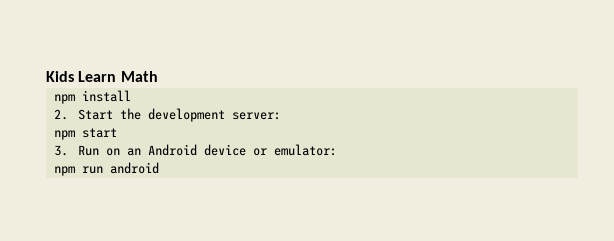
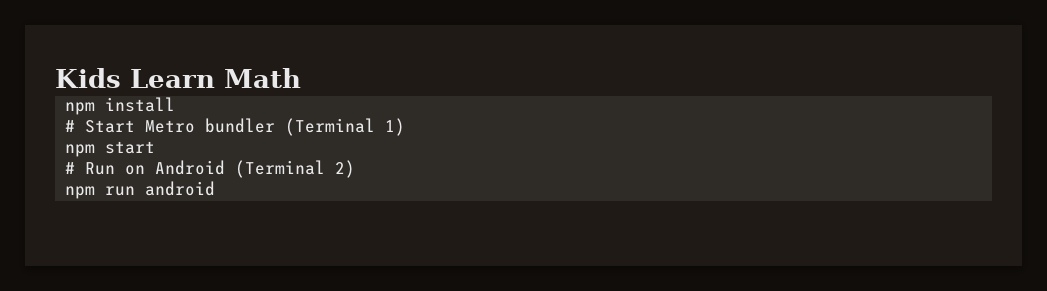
[54,108,281,122] 2. Start the development server: -> [64,118,405,136] # Start Metro bundler (Terminal 1)
[54,145,69,156] 3. -> [64,162,75,174] #
[126,144,337,156] an Android device or emulator: -> [154,160,355,178] Android (Terminal 2)

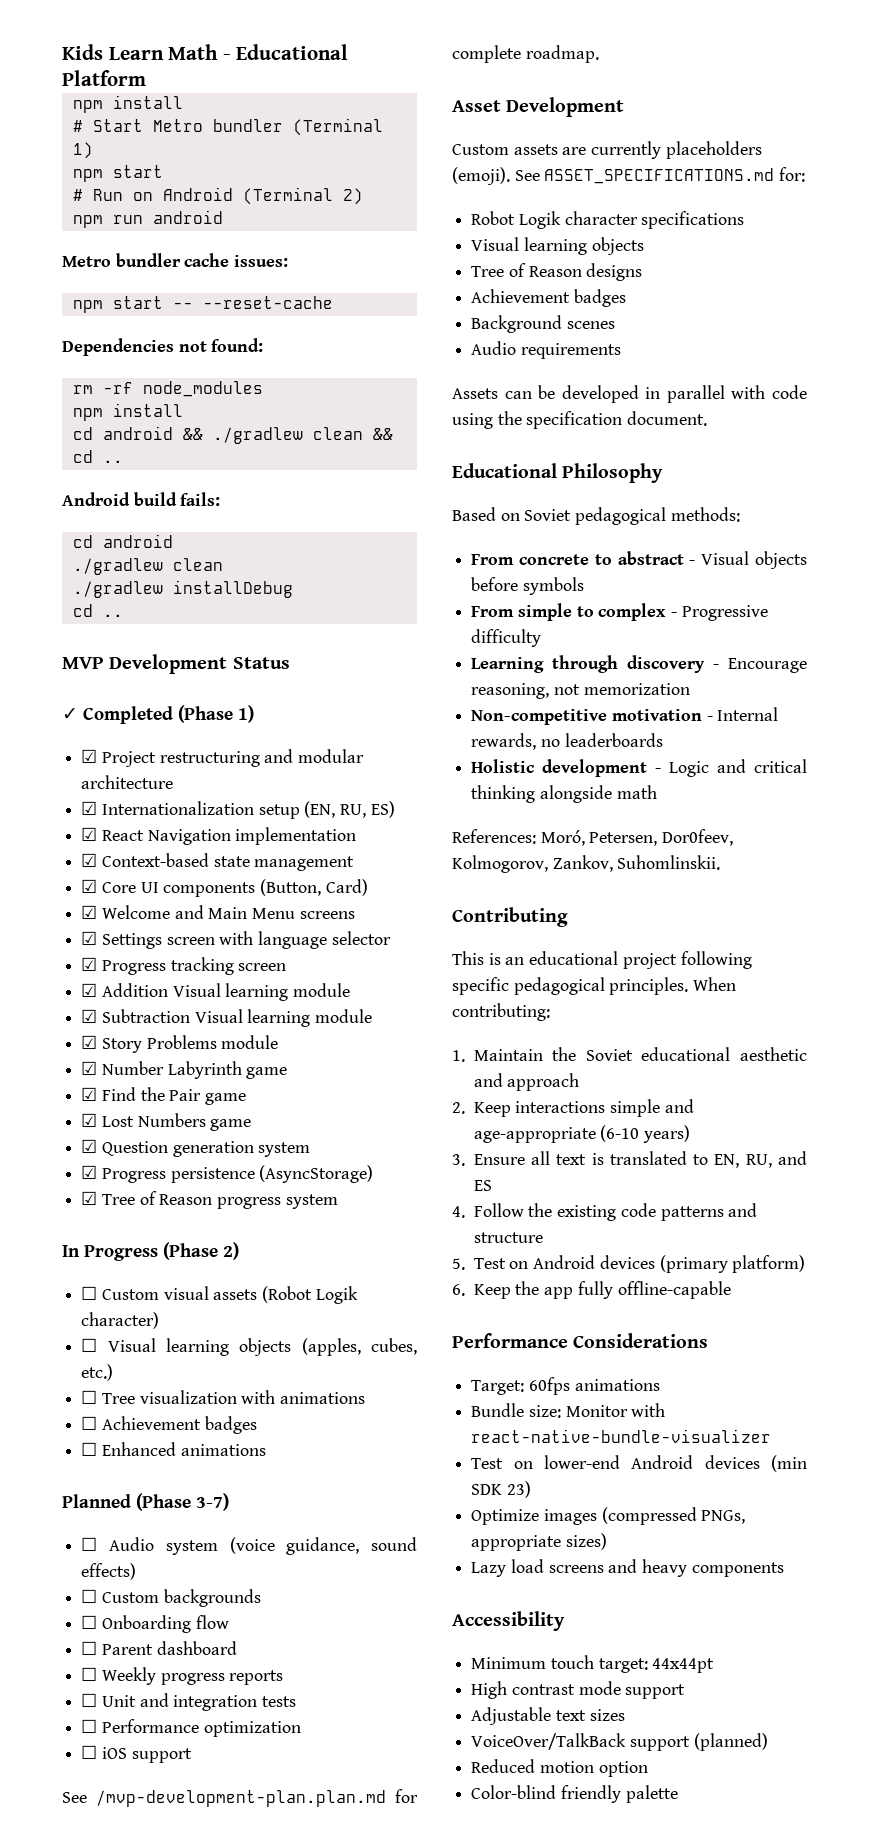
(301, 78) none -> [222,44,349,60] [62,70,146,86] - Educational Platform
(215, 188) none -> [62,253,289,267] [72,296,333,313] [62,338,264,356] [72,381,263,397] [72,403,183,421] [72,426,393,444] [72,450,123,463] [62,492,221,506] [72,534,173,548] [72,558,223,575] [72,580,293,598] [72,604,123,617] [62,654,290,674] [62,705,254,724] [81,749,365,767] [81,775,174,789] [81,801,395,819] [81,827,357,845] [81,853,355,871] [81,879,368,897] [81,905,355,919] [81,931,391,949] [81,957,287,975] [81,983,351,1001] [81,1009,373,1027] [81,1035,279,1053] [81,1061,288,1079] [81,1087,247,1105] [81,1113,252,1131] [81,1139,311,1157] [81,1165,374,1183] [81,1191,338,1209] [62,1242,239,1261] [81,1286,358,1304] [81,1312,160,1329] [81,1338,417,1356] [81,1364,114,1381] [81,1390,366,1404] [81,1416,257,1434] [81,1442,266,1456] [62,1493,229,1511] [81,1537,417,1555] [81,1563,137,1580] [81,1589,261,1607] [81,1615,229,1633] [81,1641,237,1655] [81,1667,284,1685] [81,1693,297,1711] [81,1719,301,1737] [81,1745,192,1763] [62,1789,418,1807] [452,45,599,63] [452,97,625,117] [452,141,762,159] [452,167,806,185] [471,211,745,229] [471,237,644,255] [471,263,643,281] [471,289,626,307] [471,315,615,333] [471,341,621,359] [452,385,807,403] [452,411,708,429] [452,463,664,483] [452,507,740,525] [471,551,807,569] [471,577,584,595] [471,603,768,621] [471,629,542,647] [471,655,807,673] [471,683,690,699] [471,707,779,725] [471,733,663,750] [471,759,807,777] [471,785,657,803] [452,829,734,846] [452,855,721,873] [452,907,568,927] [452,951,752,969] [452,977,737,995] [452,1003,550,1021] [452,1047,807,1062] [473,1073,580,1091] [452,1099,694,1117] [473,1125,691,1143] [452,1151,807,1168] [473,1180,492,1191] [452,1203,758,1221] [473,1232,543,1243] [452,1255,806,1273] [452,1281,731,1299] [452,1333,709,1348] [471,1377,660,1395] [471,1403,666,1418] [471,1429,772,1443] [471,1455,807,1472] [471,1481,531,1498] [471,1507,746,1525] [471,1533,607,1551] [471,1559,784,1577] [452,1611,565,1631] [471,1655,715,1673] [471,1681,686,1699] [471,1707,625,1725] [471,1733,768,1751] [471,1759,648,1777] [471,1785,678,1803] // Metro bundler cache issues: // npm start -- --reset-cache // Dependencies not found: // rm -rf node_modules // npm install // cd android && ./gradlew clean && cd .. // Android build fails: // cd android // ./gradlew clean // ./gradlew installDebug // cd .. // MVP Development Status // ✓ Completed (Phase 1) // ☑ Project restructuring and modular architecture // ☑ Internationalization setup (EN, RU, ES) // ☑ React Navigation implementation // ☑ Context-based state management // ☑ Core UI components (Button, Card) // ☑ Welcome and Main Menu screens // ☑ Settings screen with language selector // ☑ Progress tracking screen // ☑ Addition Visual learning module // ☑ Subtraction Visual learning module // ☑ Story Problems module // ☑ Number Labyrinth game // ☑ Find the Pair game // ☑ Lost Numbers game // ☑ Question generation system // ☑ Progress persistence (AsyncStorage) // ☑ Tree of Reason progress system // In Progress (Phase 2) // ☐ Custom visual assets (Robot Logik character) // ☐ Visual learning objects (apples, cubes, etc.) // ☐ Tree visualization with animations // ☐ Achievement badges // ☐ Enhanced animations // Planned (Phase 3-7) // ☐ Audio system (voice guidance, sound effects) // ☐ Custom backgrounds // ☐ Onboarding flow // ☐ Parent dashboard // ☐ Weekly progress reports // ☐ Unit and integration tests // ☐ Performance optimization // ☐ iOS support // See /mvp-development-plan.plan.md for complete roadmap. // Asset Development // Custom assets are currently placeholders (emoji). See ASSET_SPECIFICATIONS.md for: // Robot Logik character specifications // Visual learning objects // Tree of Reason designs // Achievement badges // Background scenes // Audio requirements // Assets can be developed in parallel with code using the specification document. // Educational Philosophy // Based on Soviet pedagogical methods: // From concrete to abstract - Visual objects before symbols // From simple to complex - Progressive difficulty // Learning through discovery - Encourage reasoning, not memorization // Non-competitive motivation - Internal rewards, no leaderboards // Holistic development - Logic and critical thinking alongside math // References: Moró, Petersen, Dor0feev, Kolmogorov, Zankov, Suhomlinskii. // Contributing // This is an educational project following specific pedagogical principles. When contributing: // 1. Maintain the Soviet educational aesthetic and approach // 2. Keep interactions simple and age-appropriate (6-10 years) // 3. Ensure all text is translated to EN, RU, and ES // 4. Follow the existing code patterns and structure // 5. Test on Android devices (primary platform) // 6. Keep the app fully offline-capable // Performance Considerations // Target: 60fps animations // Bundle size: Monitor with react-native-bundle-visualizer // Test on lower-end Android devices (min SDK 23) // Optimize images (compressed PNGs, appropriate sizes) // Lazy load screens and heavy components // Accessibility // Minimum touch target: 44x44pt // High contrast mode support // Adjustable text sizes // VoiceOver/TalkBack support (planned) // Reduced motion option // Color-blind friendly palette

